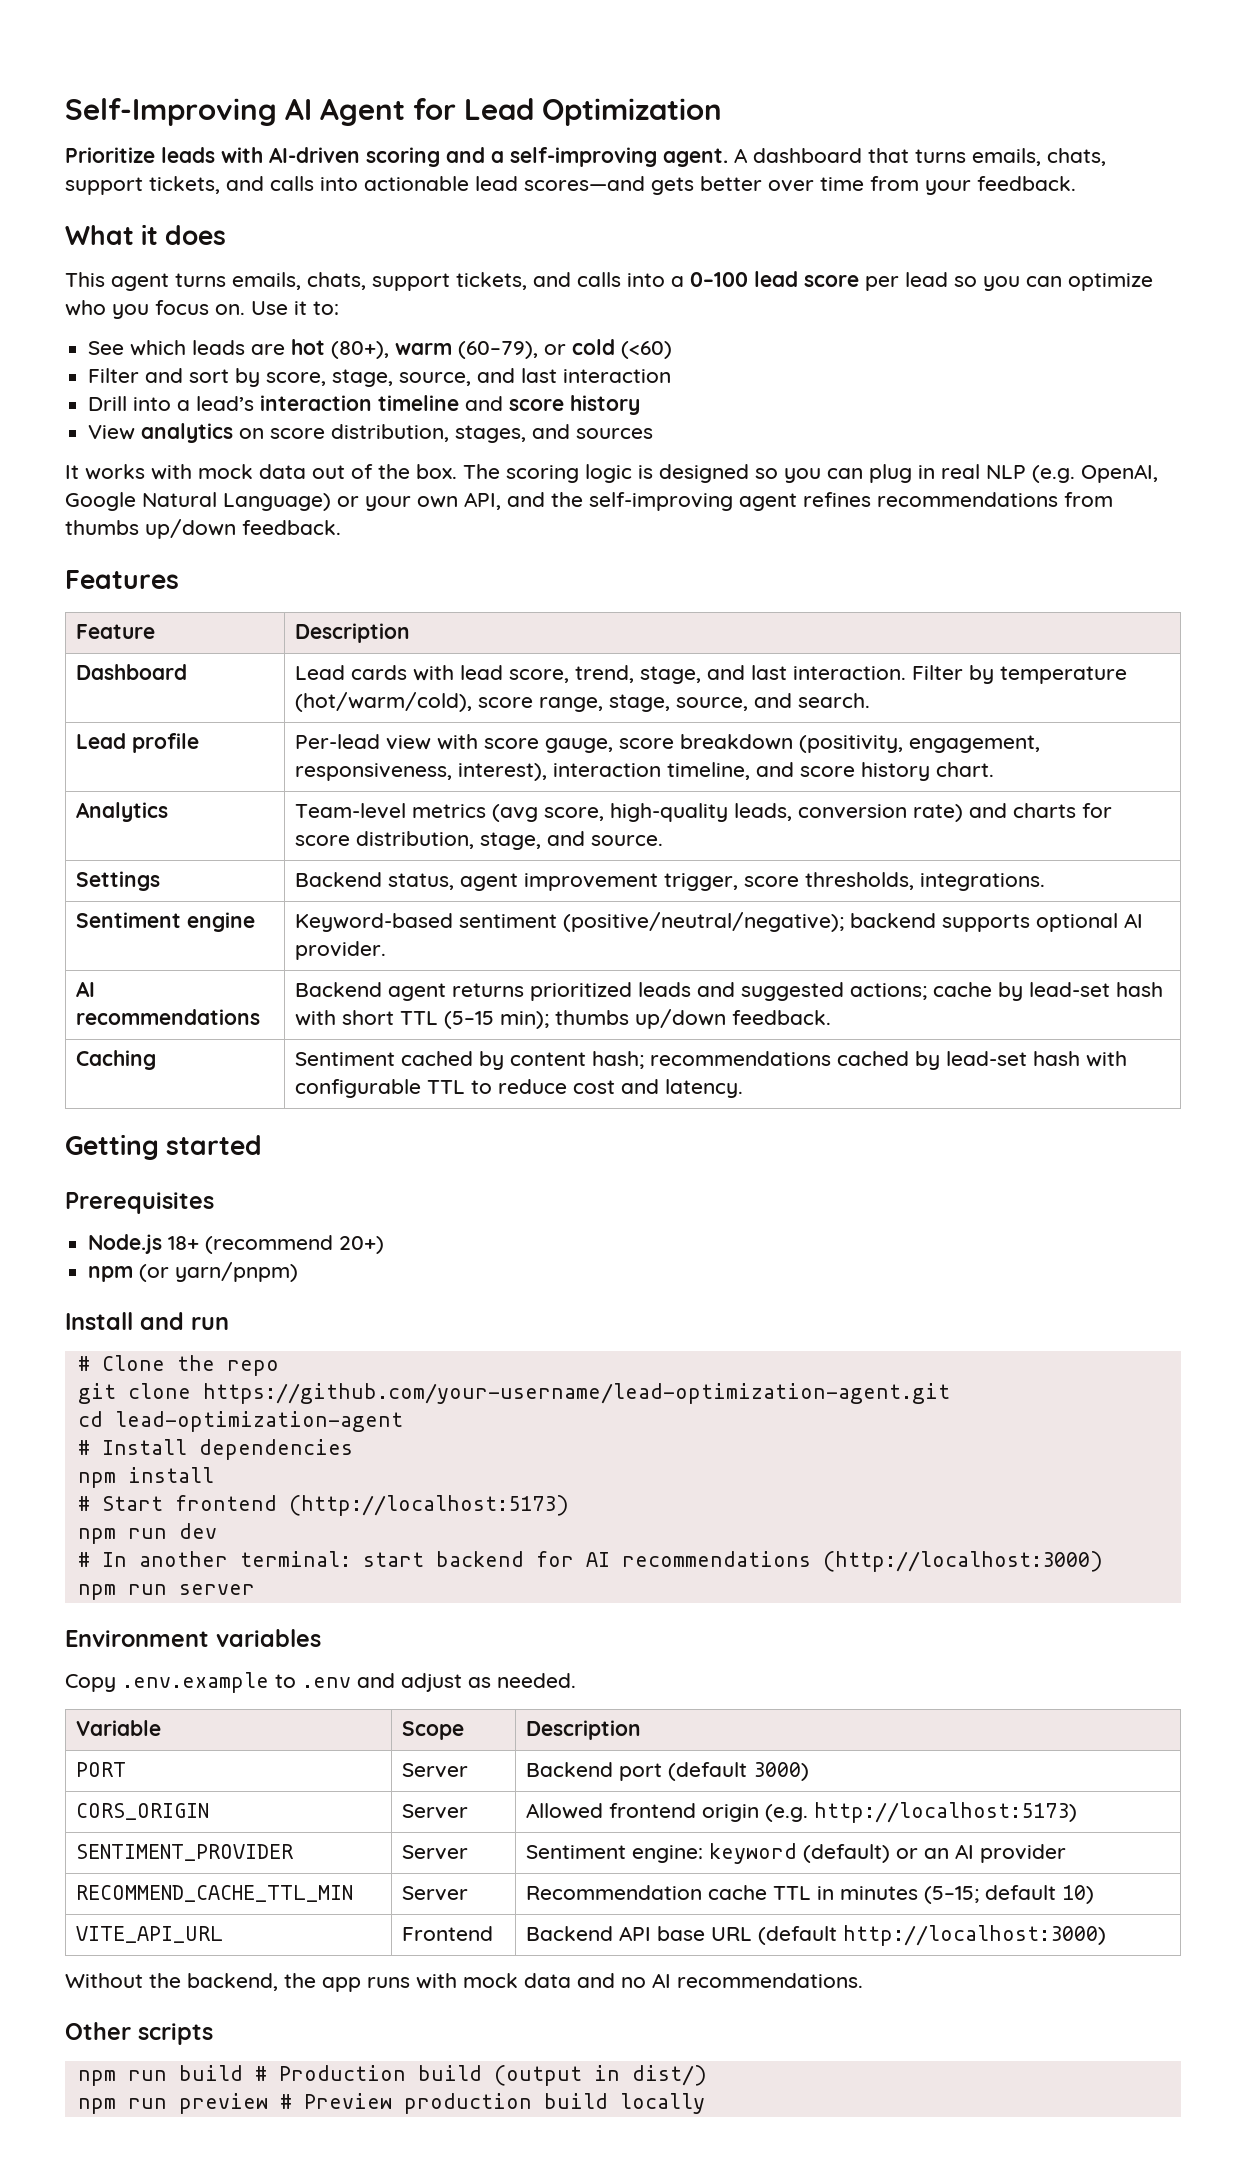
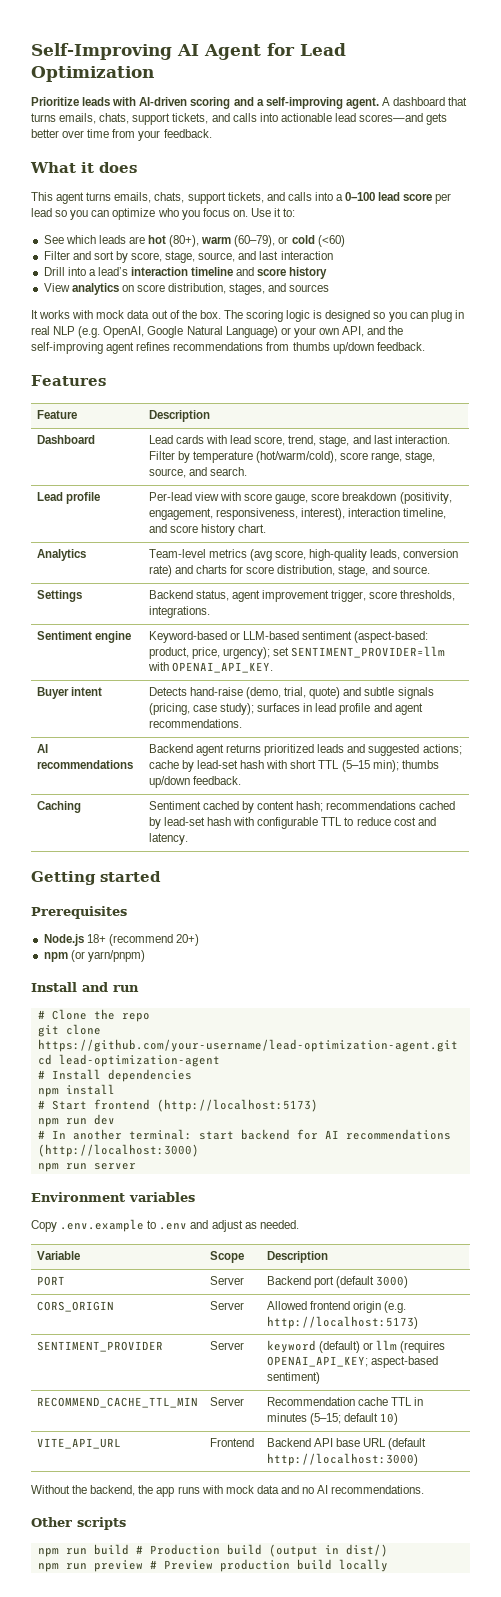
[458,912,1143,932] [294,941,386,960] sentiment (positive/neutral/negative); backend supports optional AI provider. -> [229,631,429,643] [148,646,446,659] [147,662,273,673] [36,687,102,699] [148,687,434,699] [148,703,423,715] [148,719,242,728] or LLM-based sentiment (aspect-based: product, price, urgency); set SENTIMENT_PROVIDER=llm with OPENAI_API_KEY. // Buyer intent | Detects hand-raise (demo, trial, quote) and subtle signals (pricing, case study); surfaces in lead profile and agent recommendations.
[525,1845,703,1863] Sentiment engine: -> (244, 1345) none
[923,1844,1066,1863] an AI provider -> [376,1340,446,1353] [266,1356,438,1368] [266,1372,320,1384] llm (requires OPENAI_API_KEY; aspect-based sentiment)

